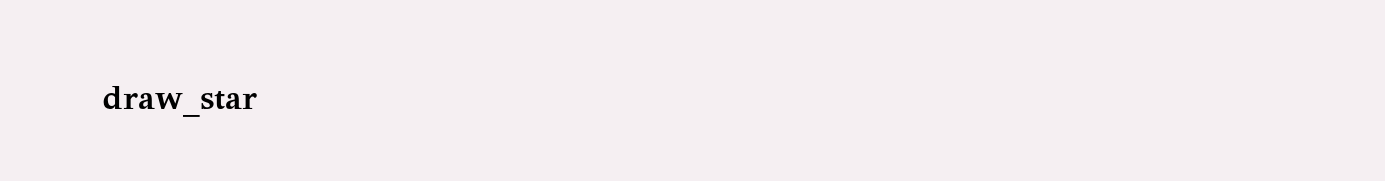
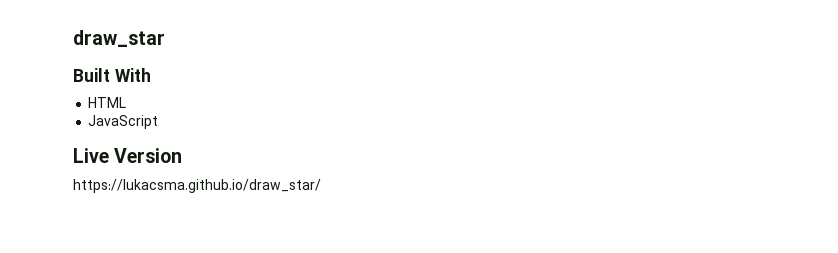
(257, 101) none -> [73,68,151,82] [88,97,127,108] [88,115,159,129] [73,148,183,163] [73,179,321,193] // Built With // HTML // JavaScript // Live Version // https://lukacsma.github.io/draw_star/

